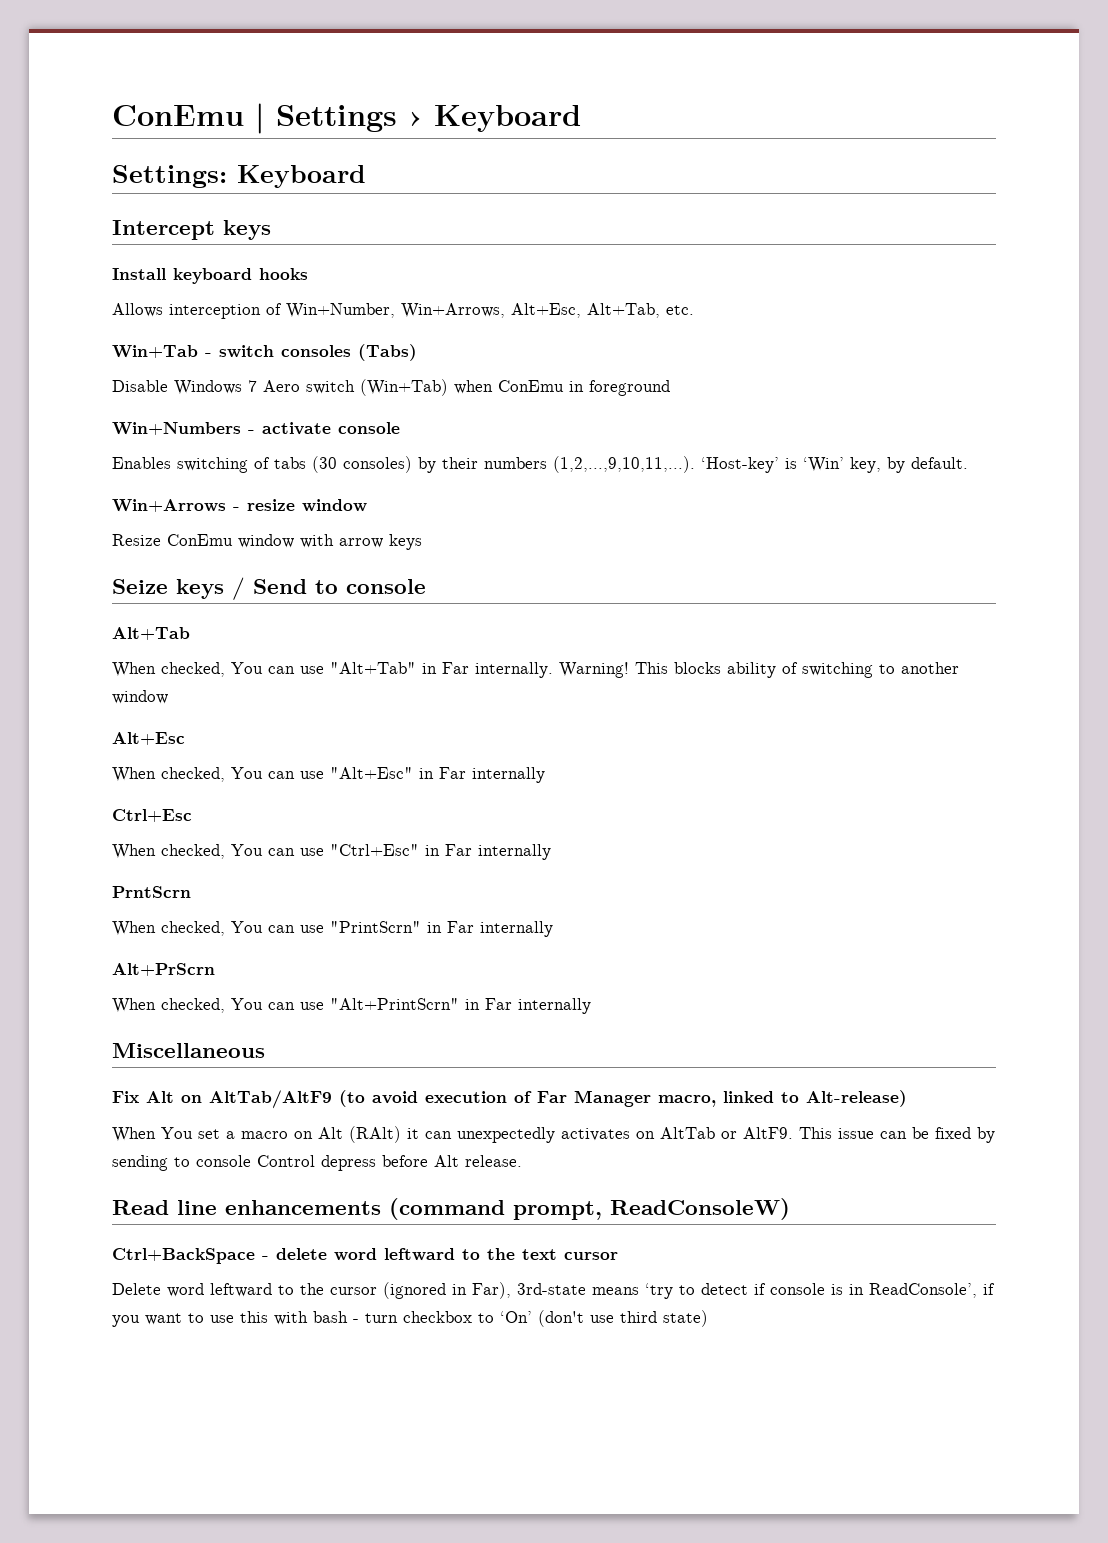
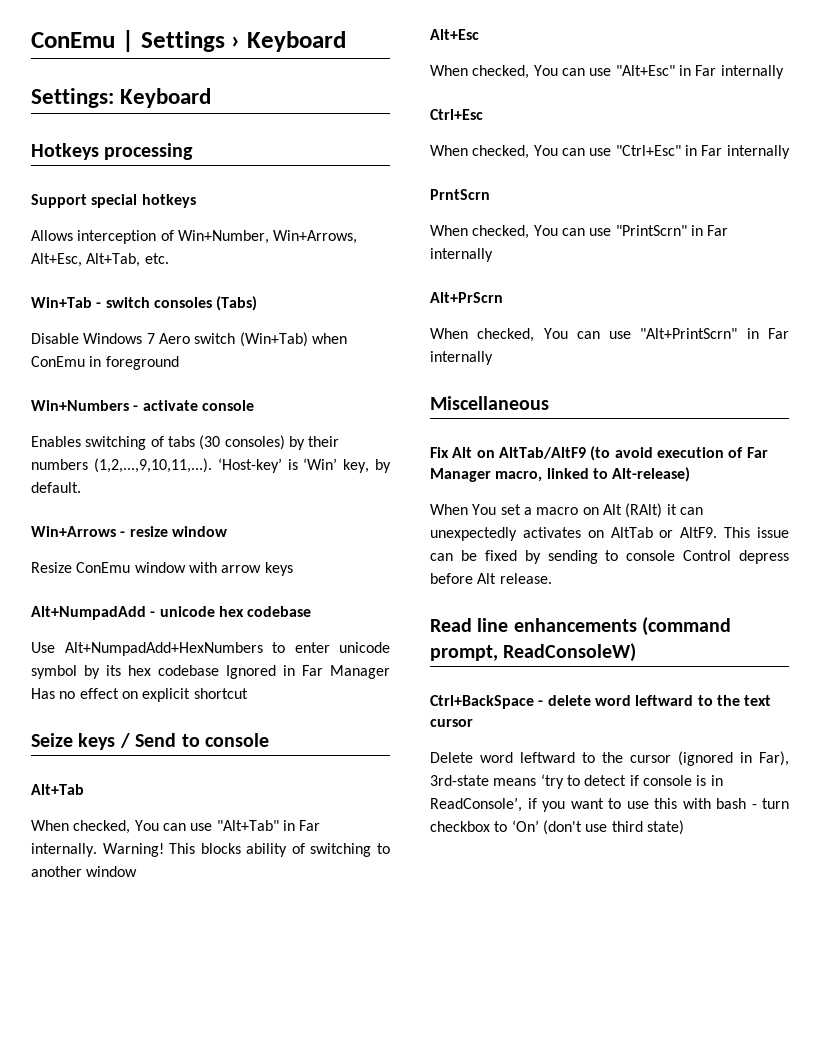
[112,220,271,240] [112,268,308,284] Intercept keys // Install keyboard hooks -> [31,143,194,160] [31,194,196,208] Hotkeys processing // Support special hotkeys
(422, 542) none -> [31,606,312,620] [31,642,390,656] [31,665,390,679] [31,688,248,702] // Alt+NumpadAdd - unicode hex codebase // Use Alt+NumpadAdd+HexNumbers to enter unicode symbol by its hex codebase Ignored in Far Manager Has no effect on explicit shortcut

